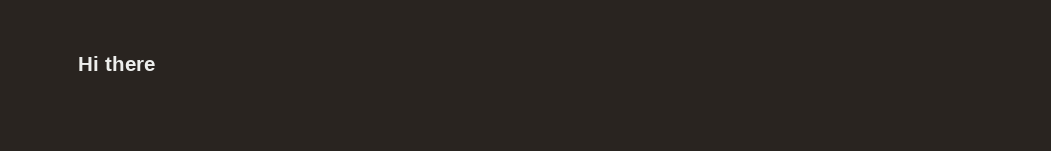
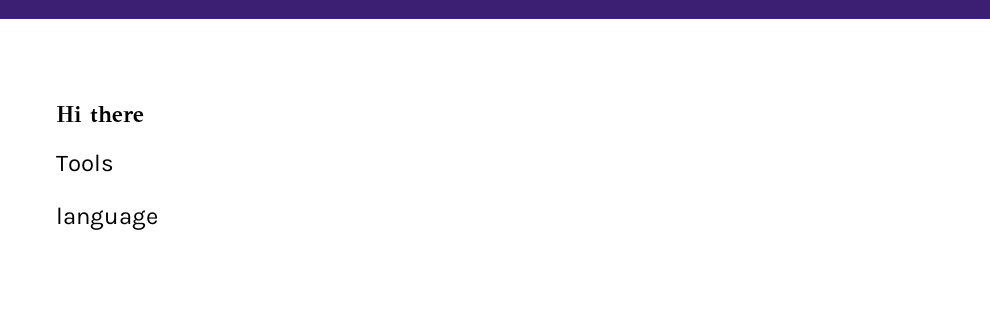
(155, 63) none -> [56,154,114,172] [56,207,158,230] // Tools // language

